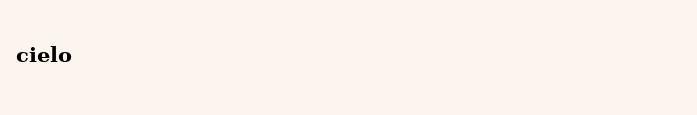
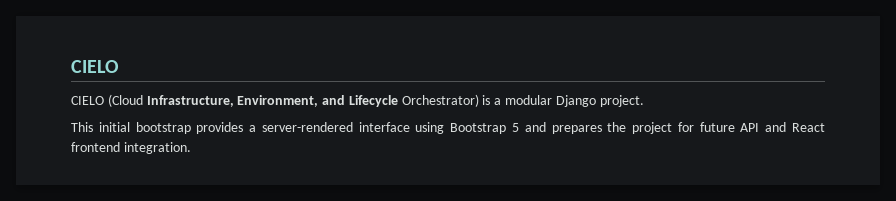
[16,46,72,62] cielo -> [71,60,119,73] [71,94,644,107] [71,122,826,134] [71,142,191,154] CIELO // CIELO (Cloud Infrastructure, Environment, and Lifecycle Orchestrator) is a modular Django project. // This initial bootstrap provides a server-rendered interface using Bootstrap 5 and prepares the project for future API and React frontend integration.

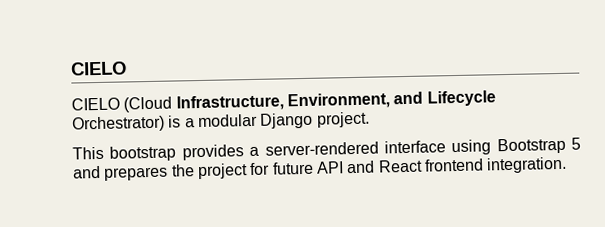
[98,122,130,132] initial -> (104, 153) none

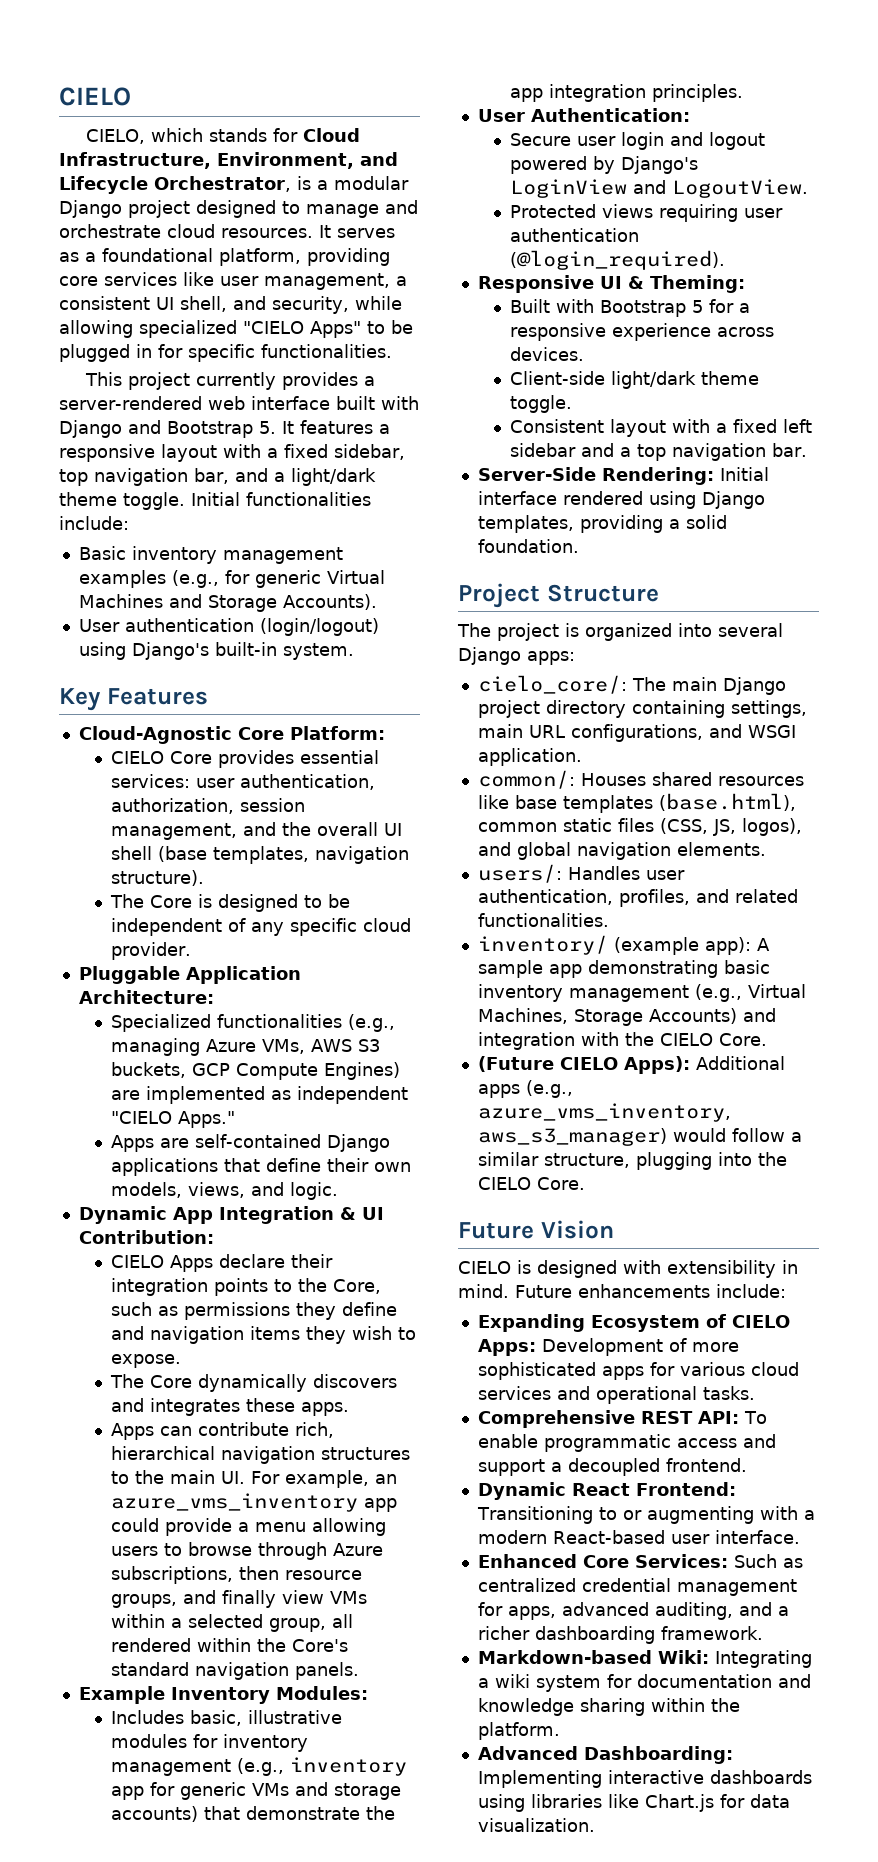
[71,96,173,113] CIELO (Cloud -> [85,128,360,144] CIELO, which stands for Cloud
[72,115,165,133] Orchestrator) -> [154,176,291,192] Orchestrator,
[315,111,370,128] project. -> [128,200,418,218] [59,224,395,238] [59,248,390,266] [59,272,407,290] [59,296,402,314] [59,320,413,338] [59,344,392,362] project designed to manage and orchestrate cloud resources. It serves as a foundational platform, providing core services like user management, a consistent UI shell, and security, while allowing specialized "CIELO Apps" to be plugged in for specific functionalities.
[109,145,177,162] bootstrap -> [127,372,276,390] project currently
[383,137,581,156] [72,156,568,181] interface using Bootstrap 5 and prepares the project for future API and React frontend integration. -> [207,396,419,410] [59,420,390,438] [59,444,405,462] [59,468,376,486] [59,492,371,510] [59,516,129,530] [78,546,343,564] [78,570,385,588] [78,594,377,612] [78,618,379,636] [78,642,354,660] [59,688,208,711] [78,726,385,744] [110,750,379,768] [110,774,375,790] [110,798,305,814] [110,822,402,840] [110,846,409,864] [110,870,204,886] [109,894,350,912] [110,918,411,936] [110,942,191,960] [78,966,301,984] [78,990,214,1004] [110,1014,395,1032] [110,1038,380,1056] [110,1062,400,1080] [110,1086,408,1104] [110,1111,235,1128] [110,1134,390,1152] [110,1158,411,1176] [110,1182,338,1200] [78,1206,384,1224] [78,1230,214,1244] [110,1254,333,1272] [110,1278,381,1296] [110,1302,397,1320] [110,1326,416,1344] [110,1354,181,1368] [109,1374,397,1392] [110,1398,349,1416] [110,1422,334,1440] [110,1446,410,1464] [110,1470,397,1488] [110,1493,397,1512] [110,1518,386,1536] [110,1542,383,1560] [110,1566,362,1584] [110,1590,367,1608] [110,1614,353,1632] [110,1638,348,1652] [110,1662,359,1680] [78,1686,368,1704] [110,1710,342,1726] [110,1734,308,1752] [110,1757,407,1776] [110,1782,401,1800] [110,1806,395,1822] [509,84,743,102] [477,108,690,122] [509,132,765,150] [509,156,698,174] [509,179,808,198] [509,204,783,222] [509,228,639,242] [509,250,725,270] [477,275,745,293] [509,299,750,317] [509,323,774,341] [509,347,584,361] [509,371,759,389] [509,395,572,413] [509,419,812,437] [509,443,807,461] [477,467,769,485] [477,491,765,509] [477,515,727,533] [477,539,579,553] [458,583,659,608] [457,623,783,641] [458,647,575,665] [477,675,786,695] [477,700,807,718] [477,724,796,742] [477,748,582,766] [477,770,804,789] [477,793,796,813] [477,818,802,836] [477,842,766,860] [477,864,685,883] [477,889,798,907] [477,913,609,927] [477,935,770,955] [477,960,770,978] [477,984,806,1002] [477,1008,776,1026] [477,1032,767,1050] [477,1056,785,1074] [477,1080,573,1098] [477,1103,731,1122] [477,1128,802,1146] [477,1152,787,1170] [477,1177,585,1190] [458,1220,614,1239] [458,1260,798,1278] [458,1284,786,1298] [477,1314,790,1332] [477,1338,739,1356] [477,1362,799,1380] [477,1386,755,1404] [477,1410,767,1428] [477,1434,776,1452] [477,1458,747,1476] [477,1482,736,1500] [476,1506,815,1524] [477,1530,800,1544] [477,1554,803,1568] [477,1578,797,1596] [477,1602,789,1620] [477,1626,763,1644] [477,1650,812,1668] [477,1674,811,1692] [477,1698,740,1716] [477,1722,560,1740] [477,1746,733,1764] [477,1770,812,1788] [477,1794,790,1812] [477,1818,595,1832] web interface built with Django and Bootstrap 5. It features a responsive layout with a fixed sidebar, top navigation bar, and a light/dark theme toggle. Initial functionalities include: // Basic inventory management examples (e.g., for generic Virtual Machines and Storage Accounts). // User authentication (login/logout) using Django's built-in system. // Key Features // Cloud-Agnostic Core Platform: // CIELO Core provides essential services: user authentication, authorization, session management, and the overall UI shell (base templates, navigation structure). // The Core is designed to be independent of any specific cloud provider. // Pluggable Application Architecture: // Specialized functionalities (e.g., managing Azure VMs, AWS S3 buckets, GCP Compute Engines) are implemented as independent "CIELO Apps." // Apps are self-contained Django applications that define their own models, views, and logic. // Dynamic App Integration & UI Contribution: // CIELO Apps declare their integration points to the Core, such as permissions they define and navigation items they wish to expose. // The Core dynamically discovers and integrates these apps. // Apps can contribute rich, hierarchical navigation structures to the main UI. For example, an azure_vms_inventory app could provide a menu allowing users to browse through Azure subscriptions, then resource groups, and finally view VMs within a selected group, all rendered within the Core's standard navigation panels. // Example Inventory Modules: // Includes basic, illustrative modules for inventory management (e.g., inventory app for generic VMs and storage accounts) that demonstrate the app integration principles. // User Authentication: // Secure user login and logout powered by Django's LoginView and LogoutView. // Protected views requiring user authentication (@login_required). // Responsive UI & Theming: // Built with Bootstrap 5 for a responsive experience across devices. // Client-side light/dark theme toggle. // Consistent layout with a fixed left sidebar and a top navigation bar. // Server-Side Rendering: Initial interface rendered using Django templates, providing a solid foundation. // Project Structure // The project is organized into several Django apps: // cielo_core/: The main Django project directory containing settings, main URL configurations, and WSGI application. // common/: Houses shared resources like base templates (base.html), common static files (CSS, JS, logos), and global navigation elements. // users/: Handles user authentication, profiles, and related functionalities. // inventory/ (example app): A sample app demonstrating basic inventory management (e.g., Virtual Machines, Storage Accounts) and integration with the CIELO Core. // (Future CIELO Apps): Additional apps (e.g., azure_vms_inventory, aws_s3_manager) would follow a similar structure, plugging into the CIELO Core. // Future Vision // CIELO is designed with extensibility in mind. Future enhancements include: // Expanding Ecosystem of CIELO Apps: Development of more sophisticated apps for various cloud services and operational tasks. // Comprehensive REST API: To enable programmatic access and support a decoupled frontend. // Dynamic React Frontend: Transitioning to or augmenting with a modern React-based user interface. // Enhanced Core Services: Such as centralized credential management for apps, advanced auditing, and a richer dashboarding framework. // Markdown-based Wiki: Integrating a wiki system for documentation and knowledge sharing within the platform. // Advanced Dashboarding: Implementing interactive dashboards using libraries like Chart.js for data visualization.

